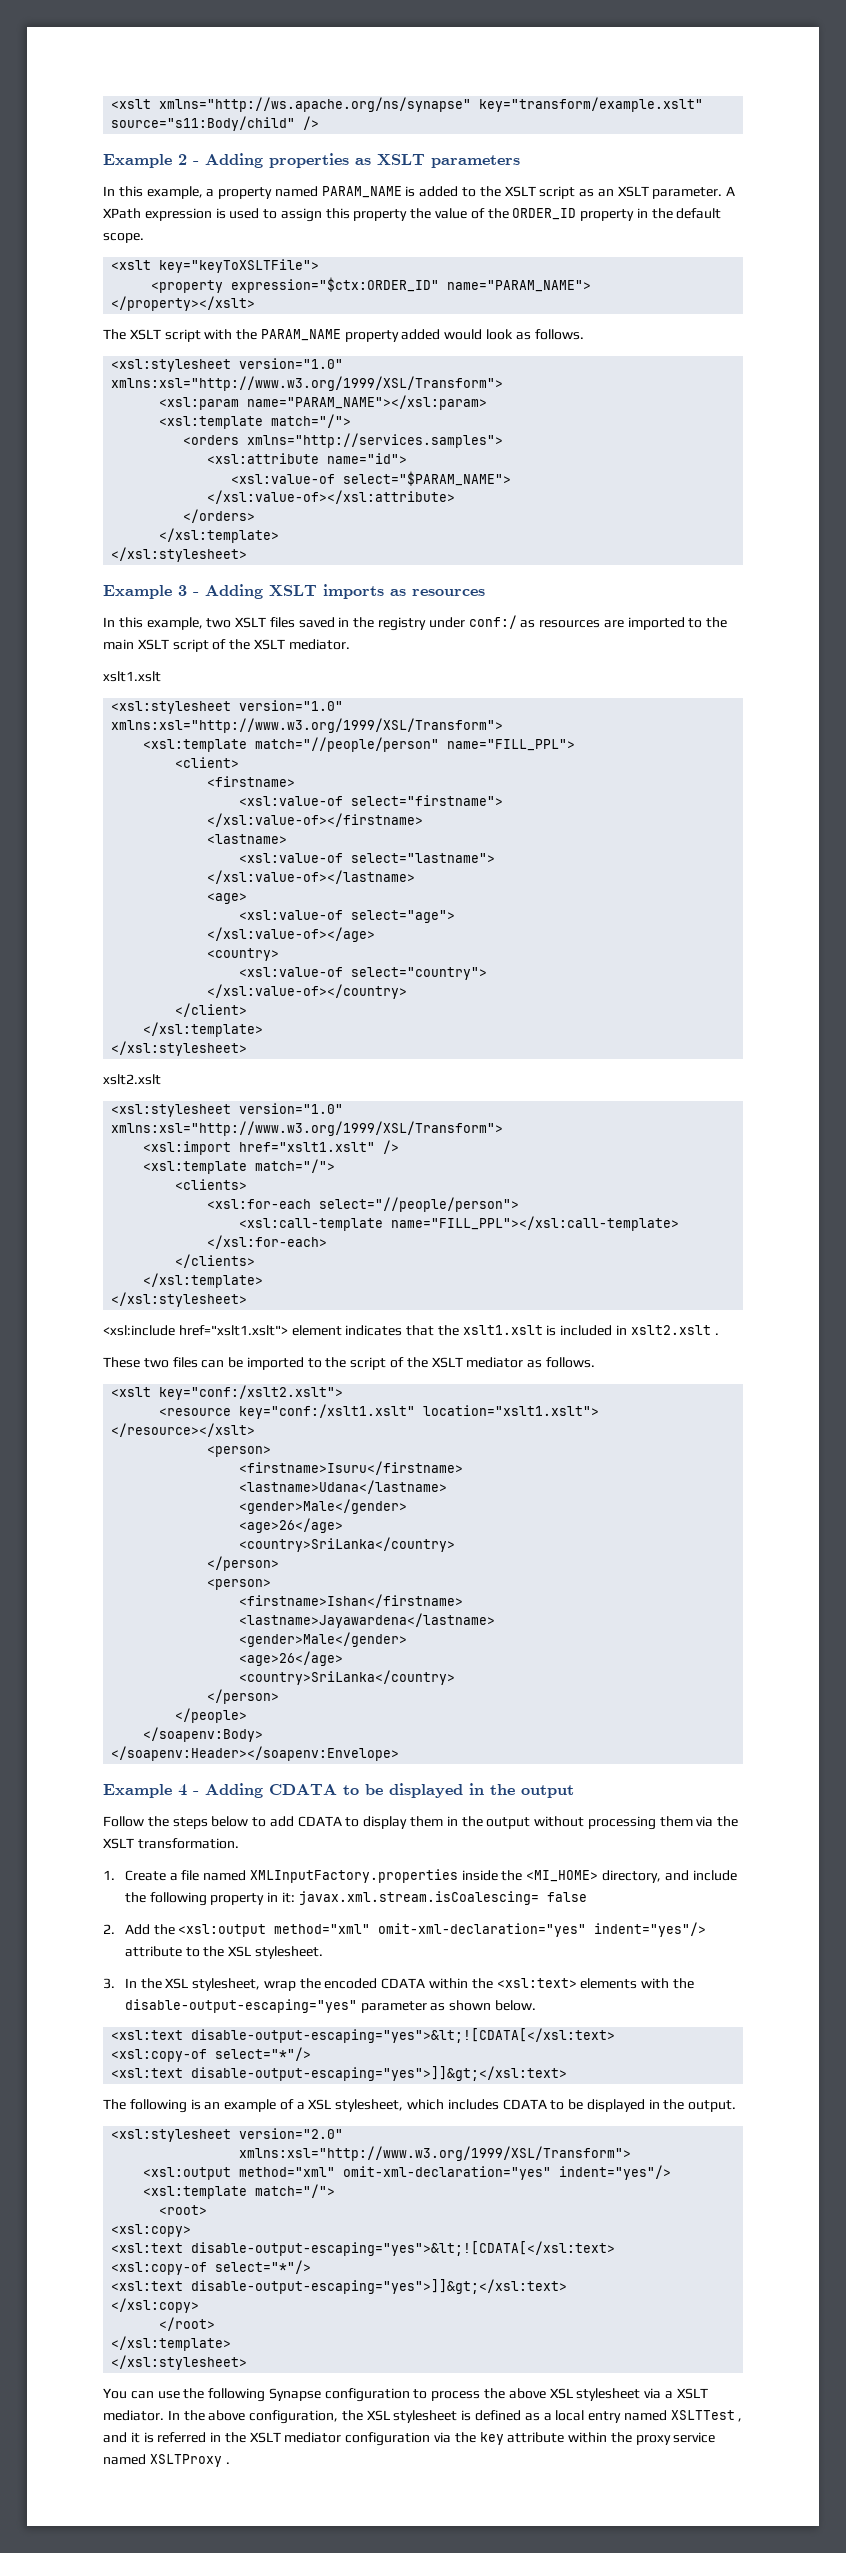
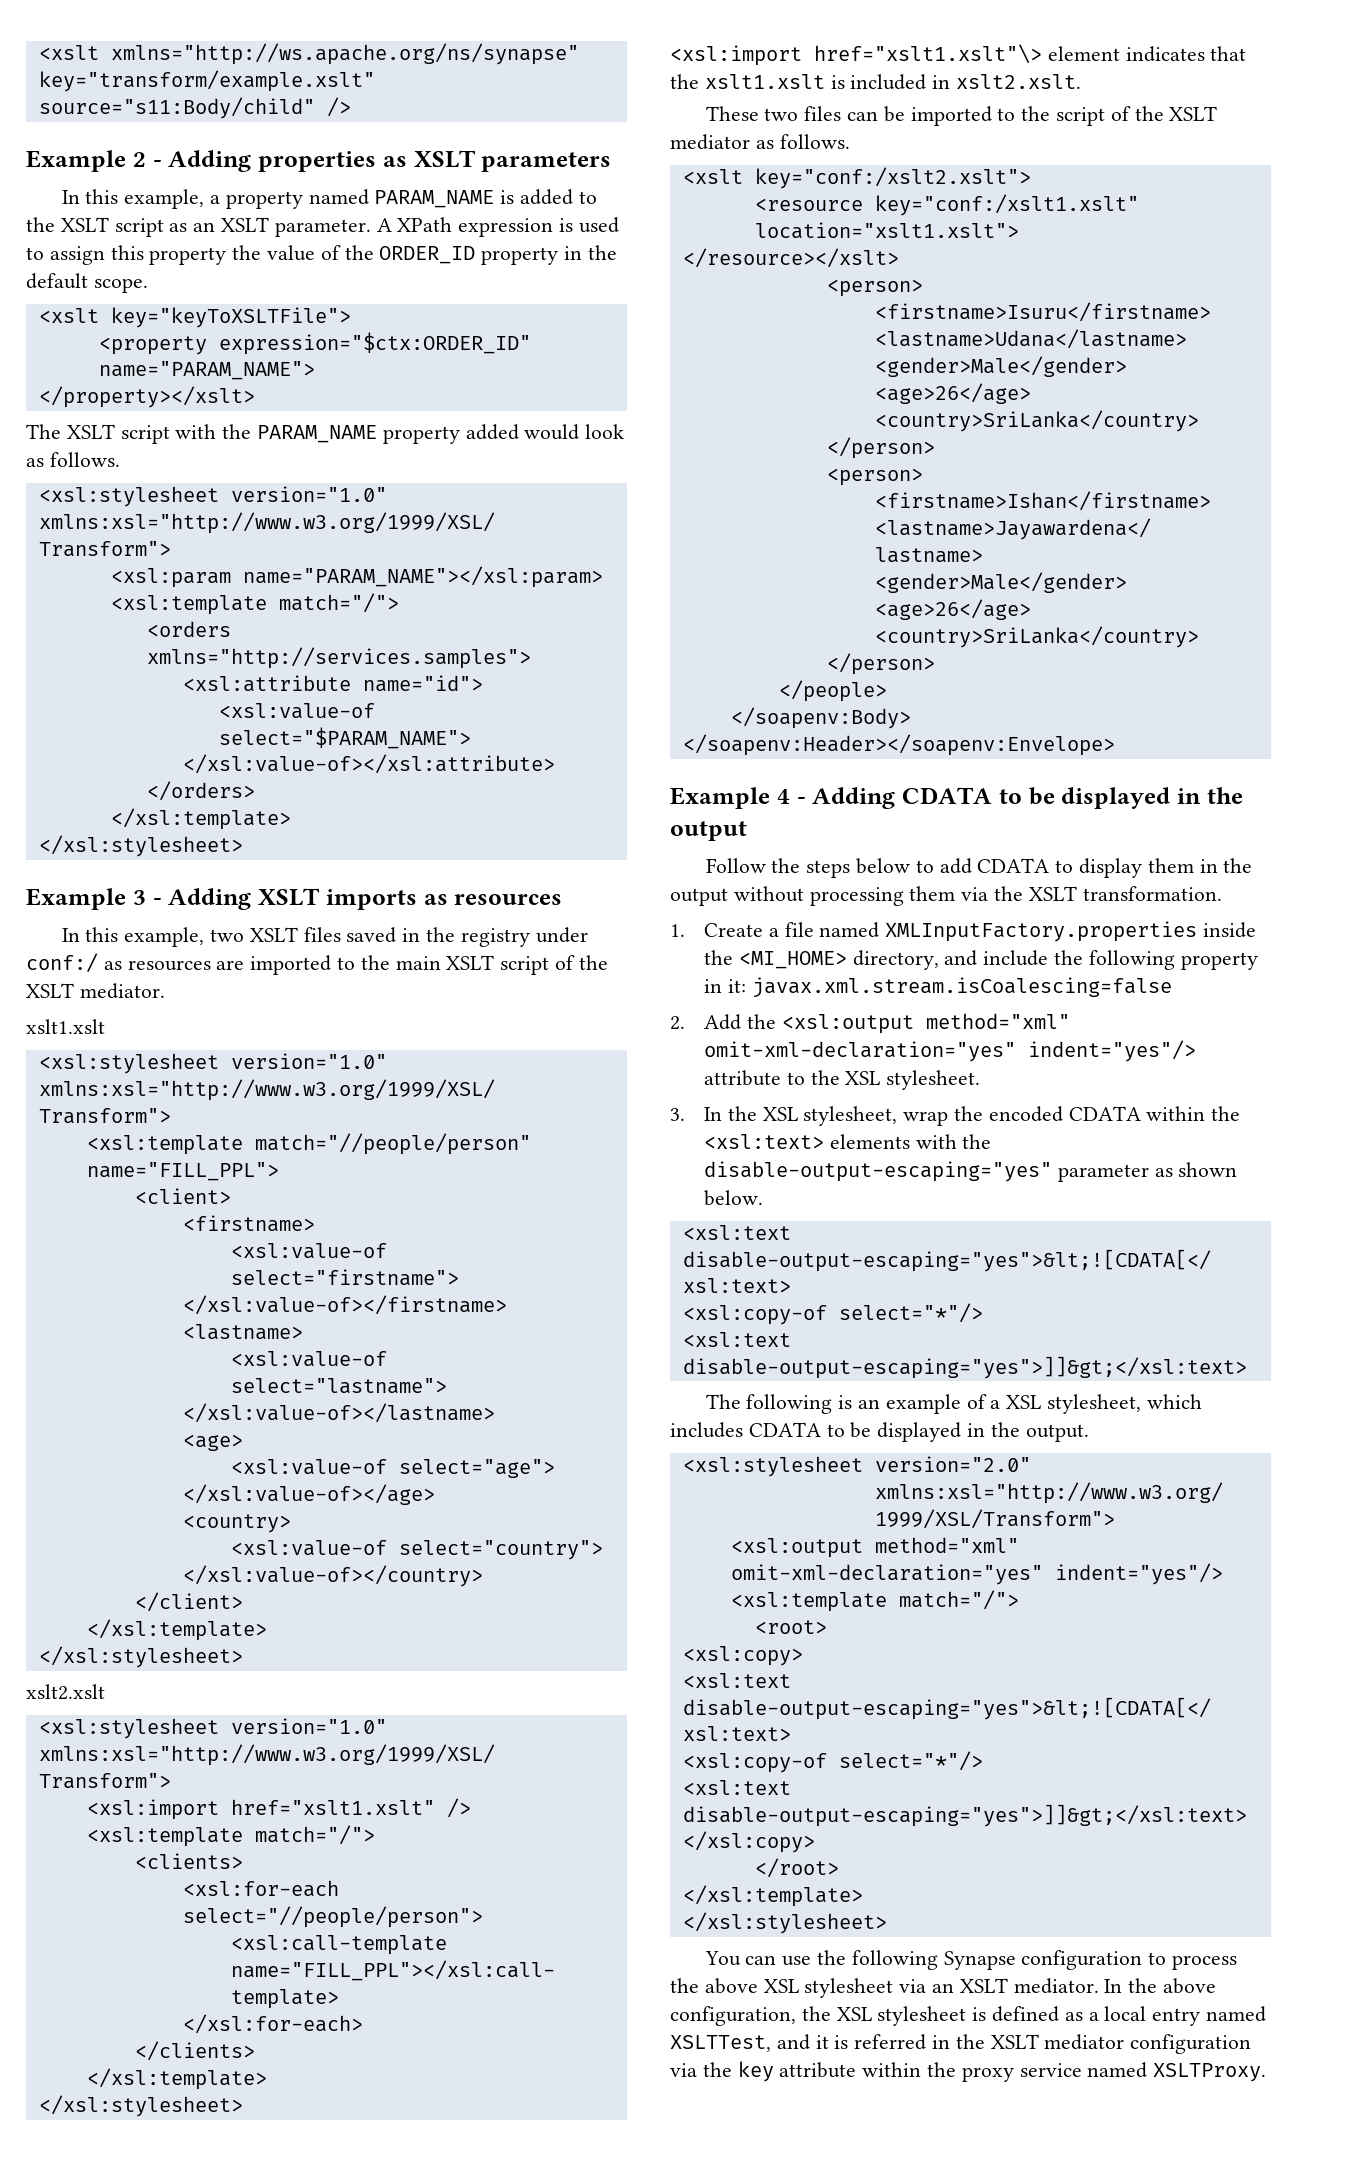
[103,1325,288,1336] <xsl:include href="xslt1.xslt"> -> [670,44,1042,66] <xsl:import href="xslt1.xslt"\>
[630,1325,719,1335] xslt2.xslt . -> [956,74,1082,89] xslt2.xslt.
[298,1891,587,1905] javax.xml.stream.isCoalescing= false -> [751,977,1172,998] javax.xml.stream.isCoalescing=false
[664,2391,673,2399] a -> [932,1983,955,1993] an
[670,2410,743,2422] XSLTTest , -> [670,2035,771,2052] XSLTTest,
[149,2454,230,2467] XSLTProxy . -> [1153,2063,1267,2082] XSLTProxy.

